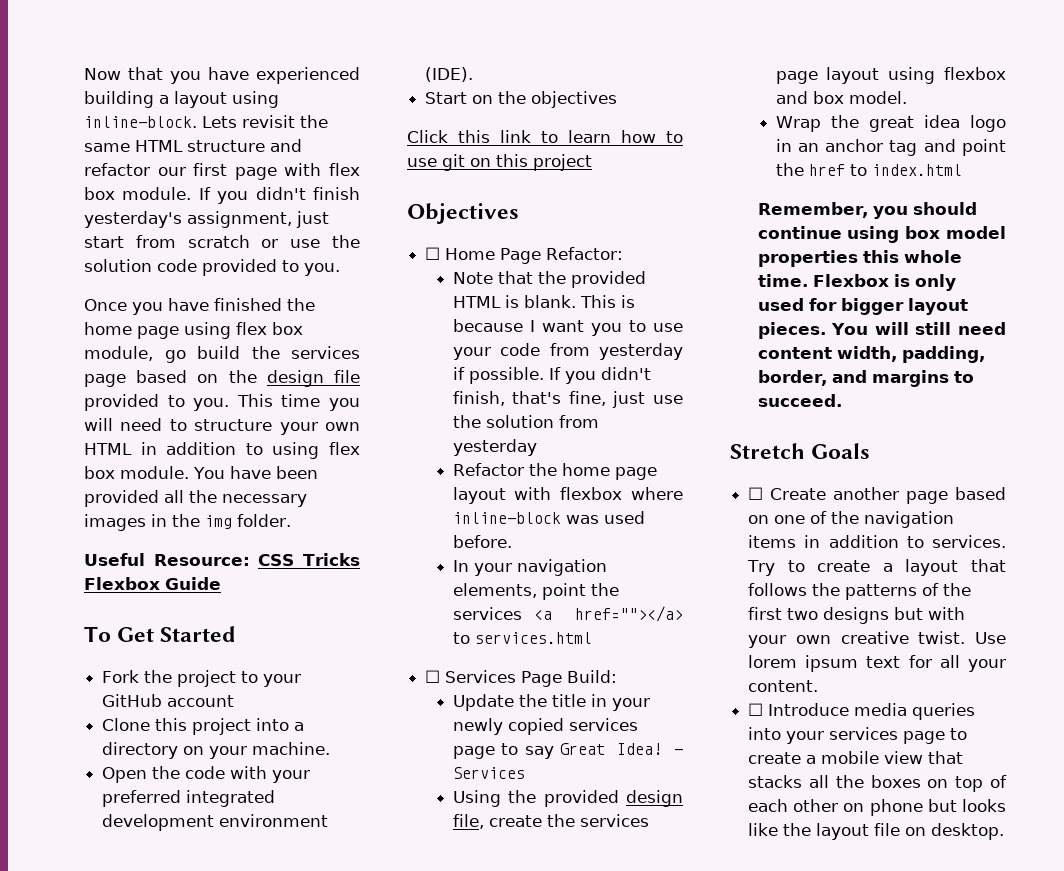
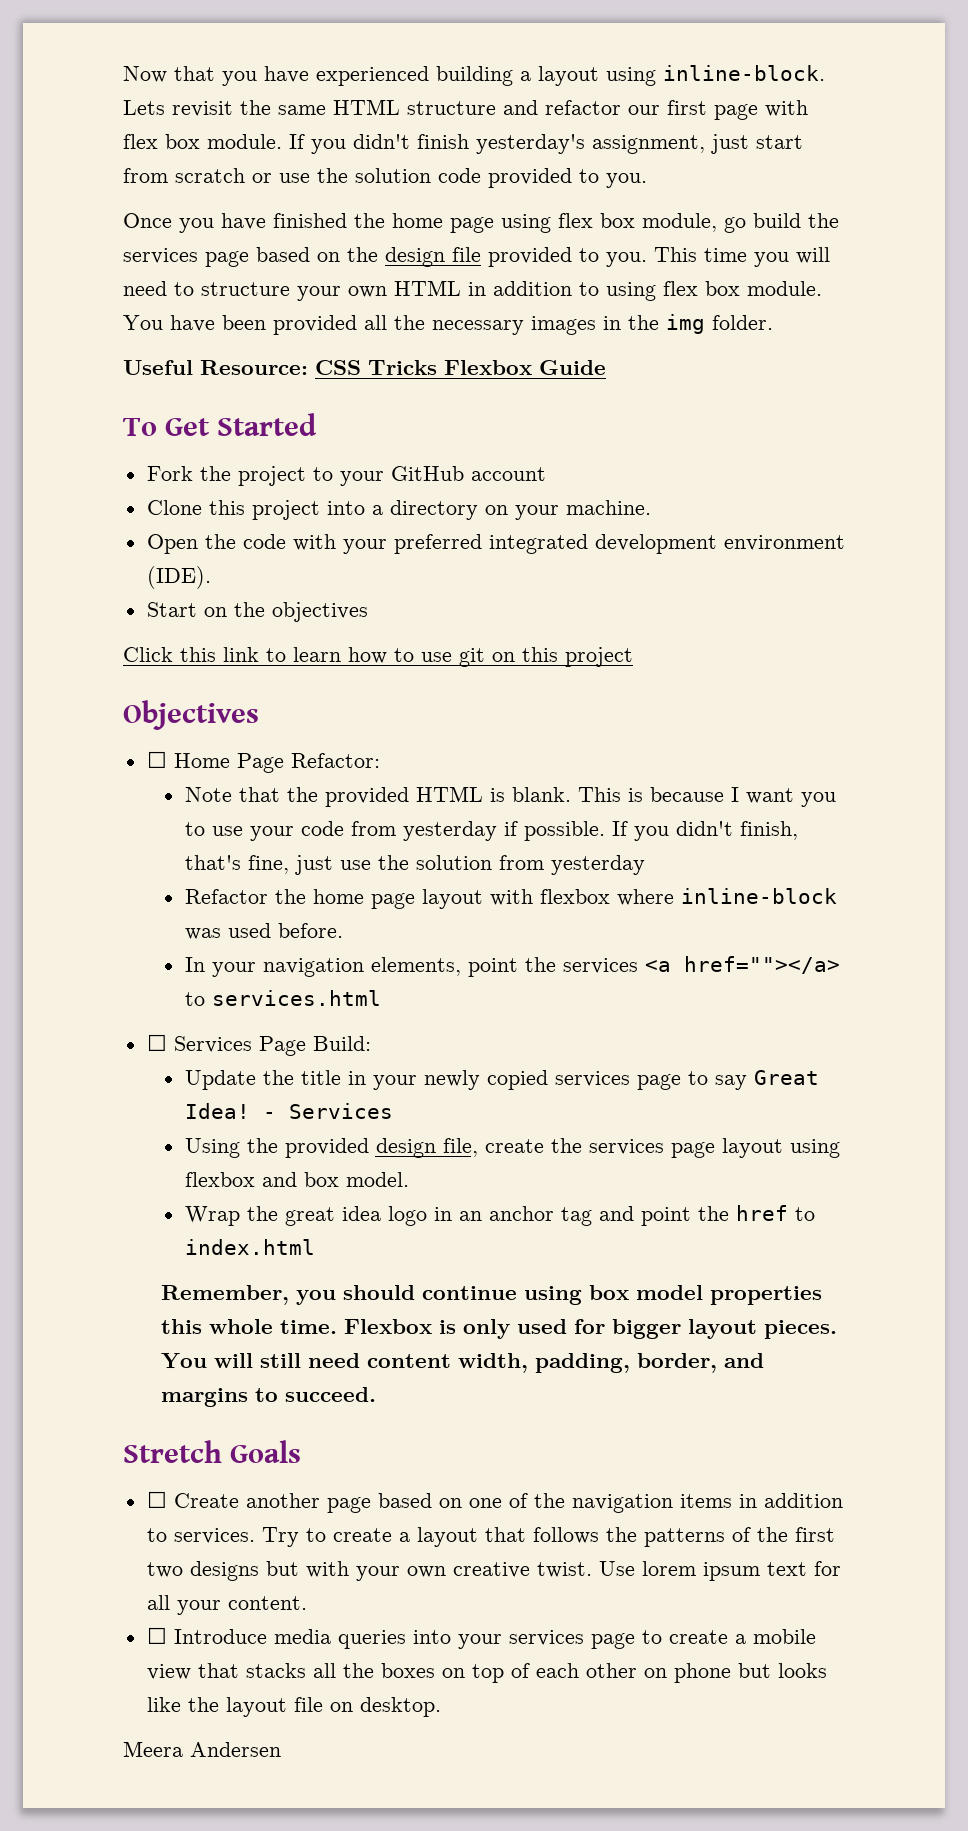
(1005, 831) none -> [123,1741,281,1757] // Meera Andersen

